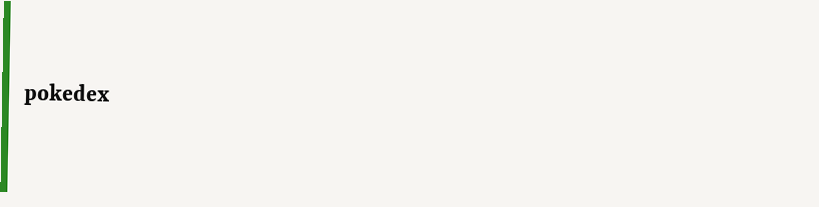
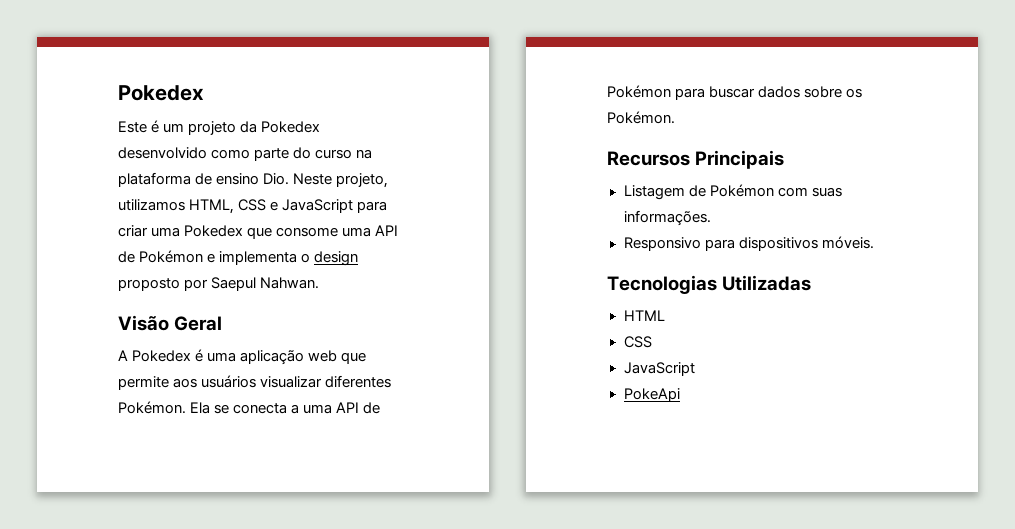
[23,82,110,107] pokedex -> [118,85,204,101] [118,120,321,135] [118,147,373,161] [118,172,389,188] [118,199,388,214] [118,225,399,239] [118,250,359,266] [118,277,320,291] [118,315,223,331] [118,349,367,365] [118,375,392,390] [118,401,381,414] [607,85,863,100] [607,111,675,124] [607,150,785,169] [623,184,842,200] [623,210,711,226] [623,236,874,251] [607,275,812,294] [623,310,665,321] [623,336,652,348] [623,362,695,376] [623,388,680,402] Pokedex // Este é um projeto da Pokedex desenvolvido como parte do curso na plataforma de ensino Dio. Neste projeto, utilizamos HTML, CSS e JavaScript para criar uma Pokedex que consome uma API de Pokémon e implementa o design proposto por Saepul Nahwan. // Visão Geral // A Pokedex é uma aplicação web que permite aos usuários visualizar diferentes Pokémon. Ela se conecta a uma API de Pokémon para buscar dados sobre os Pokémon. // Recursos Principais // Listagem de Pokémon com suas informações. // Responsivo para dispositivos móveis. // Tecnologias Utilizadas // HTML // CSS // JavaScript // PokeApi

